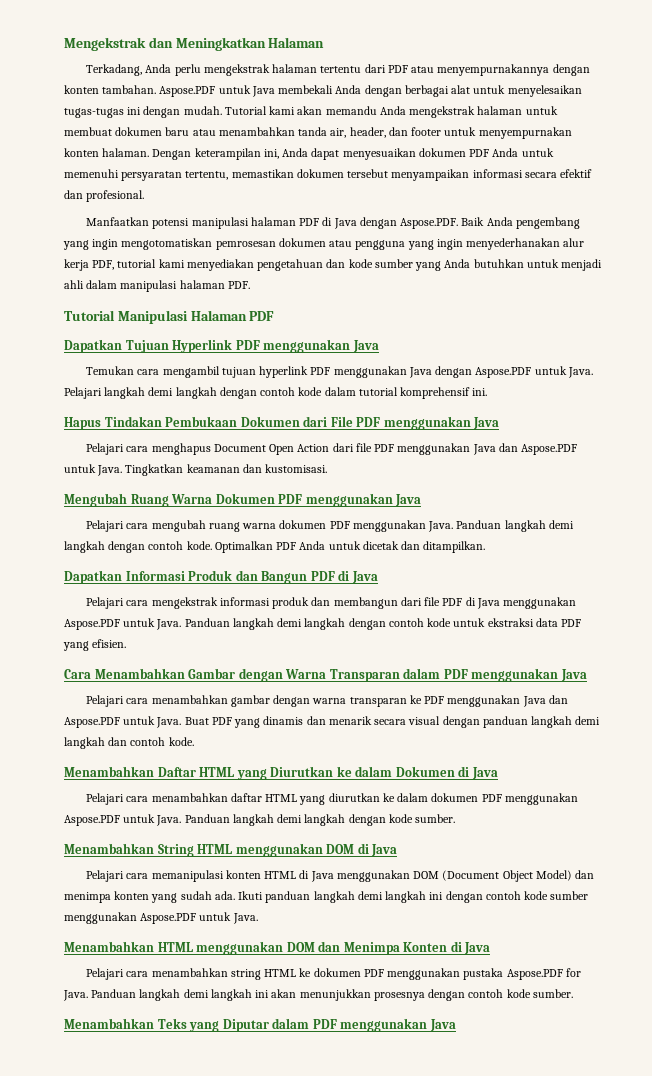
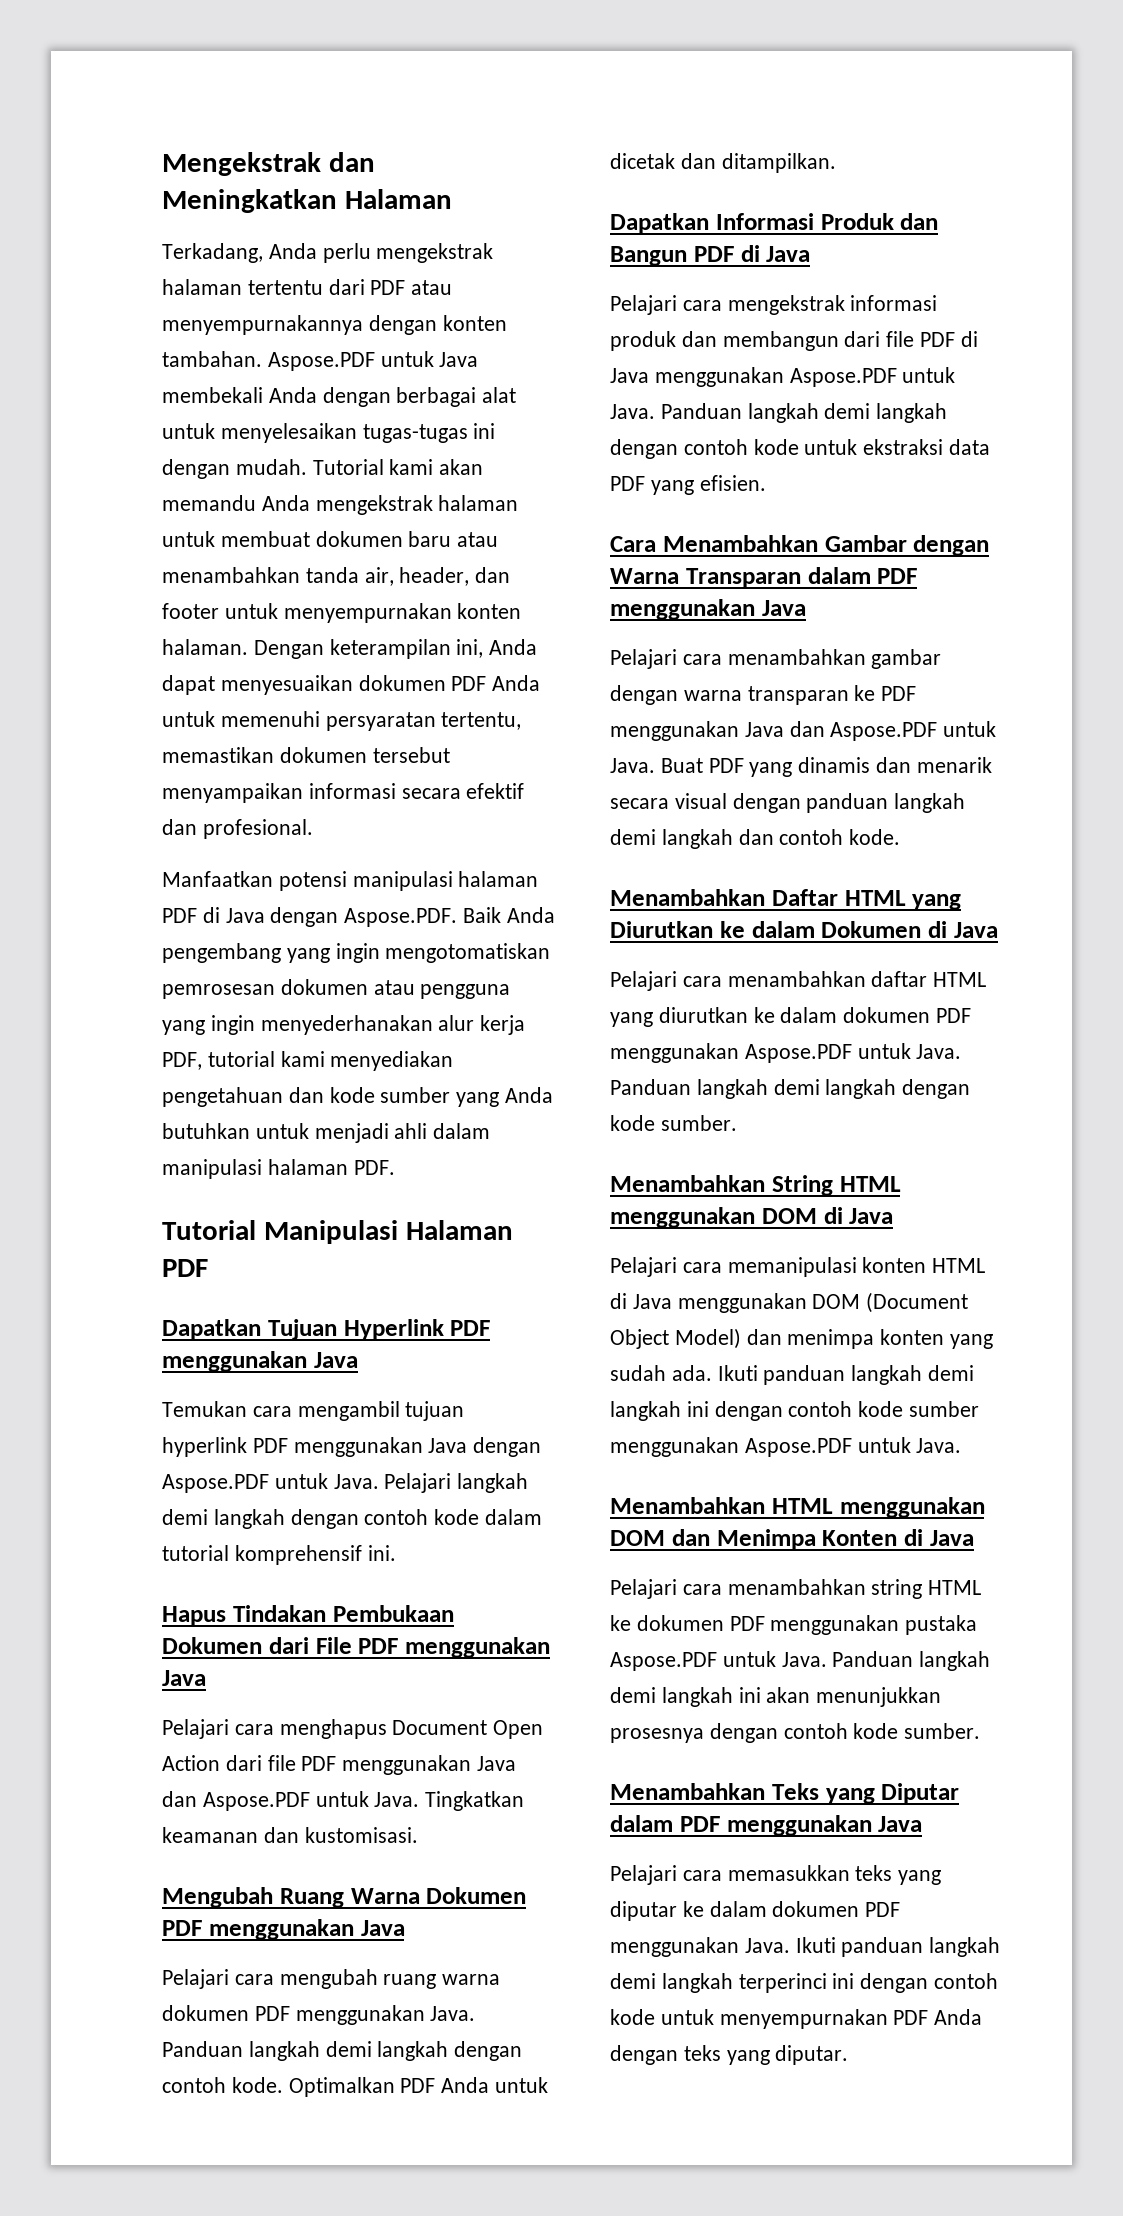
[565,968,581,977] for -> [722,1651,776,1667] untuk
(456, 1025) none -> [610,1865,942,1885] [610,1901,901,1921] [610,1937,1001,1957] [610,1973,999,1993] [610,2009,983,2029] [610,2045,849,2065] // Pelajari cara memasukkan teks yang diputar ke dalam dokumen PDF menggunakan Java. Ikuti panduan langkah demi langkah terperinci ini dengan contoh kode untuk menyempurnakan PDF Anda dengan teks yang diputar.

